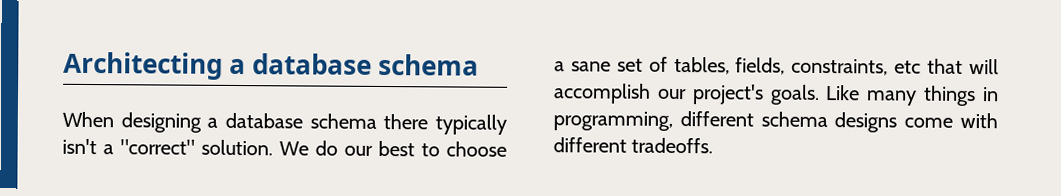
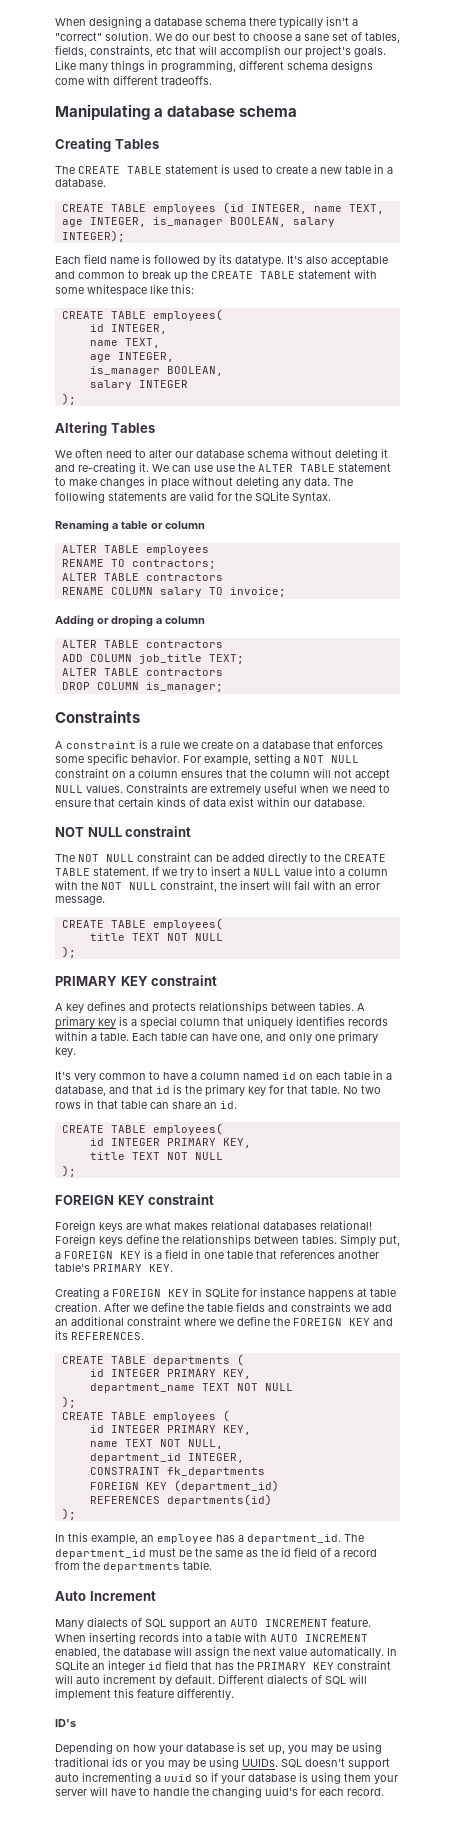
[63,51,480,80] Architecting a database schema // -> (55, 22) none
(714, 145) none -> [55,104,298,120] [55,138,159,152] [55,164,393,174] [55,178,106,187] [61,202,384,214] [61,217,335,227] [61,230,125,242] [55,254,388,267] [55,269,377,282] [55,284,194,297] [61,309,223,321] [89,324,167,334] [89,338,160,348] [89,352,174,362] [89,366,223,376] [89,380,188,390] [61,393,76,405] [55,422,155,436] [55,448,388,460] [55,462,391,474] [55,476,353,489] [55,491,331,503] [55,520,205,532] [61,545,209,555] [61,559,216,569] [61,573,223,581] [61,587,286,597] [55,615,205,627] [61,640,223,648] [61,654,244,664] [61,668,223,676] [61,682,223,692] [55,710,140,723] [55,739,383,749] [55,753,359,766] [55,768,390,781] [55,783,390,795] [55,797,365,807] [55,826,192,837] [55,852,386,864] [55,866,388,878] [55,880,380,892] [55,896,105,905] [61,918,223,930] [89,933,223,941] [61,946,76,958] [55,975,218,986] [55,1001,365,1014] [55,1016,388,1029] [55,1031,378,1044] [55,1047,76,1057] [55,1070,392,1082] [55,1084,381,1097] [55,1099,237,1109] [61,1123,223,1135] [89,1138,251,1148] [89,1152,223,1160] [61,1165,76,1177] [55,1194,215,1205] [55,1220,372,1232] [55,1234,400,1247] [55,1249,379,1259] [55,1263,173,1272] [55,1287,396,1300] [55,1302,392,1312] [55,1316,393,1326] [55,1330,144,1340] [61,1354,244,1366] [89,1369,251,1379] [89,1383,293,1393] [61,1396,76,1408] [61,1410,230,1422] [89,1425,251,1435] [89,1439,223,1449] [89,1453,244,1463] [89,1467,265,1477] [89,1480,279,1492] [89,1494,272,1506] [61,1508,76,1520] [55,1532,364,1545] [55,1547,377,1559] [55,1561,212,1572] [55,1591,156,1601] [55,1617,371,1630] [55,1632,368,1644] [55,1646,397,1658] [55,1660,391,1672] [55,1674,367,1686] [55,1688,234,1701] [55,1719,76,1727] [55,1742,382,1755] [55,1757,390,1770] [55,1772,398,1784] [55,1786,384,1798] // Manipulating a database schema // Creating Tables // The CREATE TABLE statement is used to create a new table in a database. // CREATE TABLE employees (id INTEGER, name TEXT, age INTEGER, is_manager BOOLEAN, salary INTEGER); // Each field name is followed by its datatype. It's also acceptable and common to break up the CREATE TABLE statement with some whitespace like this: // CREATE TABLE employees( // id INTEGER, // name TEXT, // age INTEGER, // is_manager BOOLEAN, // salary INTEGER // ); // Altering Tables // We often need to alter our database schema without deleting it and re-creating it. We can use use the ALTER TABLE statement to make changes in place without deleting any data. The following statements are valid for the SQLite Syntax. // Renaming a table or column // ALTER TABLE employees // RENAME TO contractors; // ALTER TABLE contractors // RENAME COLUMN salary TO invoice; // Adding or droping a column // ALTER TABLE contractors // ADD COLUMN job_title TEXT; // ALTER TABLE contractors // DROP COLUMN is_manager; // Constraints // A constraint is a rule we create on a database that enforces some specific behavior. For example, setting a NOT NULL constraint on a column ensures that the column will not accept NULL values. Constraints are extremely useful when we need to ensure that certain kinds of data exist within our database. // NOT NULL constraint // The NOT NULL constraint can be added directly to the CREATE TABLE statement. If we try to insert a NULL value into a column with the NOT NULL constraint, the insert will fail with an error message. // CREATE TABLE employees( // title TEXT NOT NULL // ); // PRIMARY KEY constraint // A key defines and protects relationships between tables. A primary key is a special column that uniquely identifies records within a table. Each table can have one, and only one primary key. // It's very common to have a column named id on each table in a database, and that id is the primary key for that table. No two rows in that table can share an id. // CREATE TABLE employees( // id INTEGER PRIMARY KEY, // title TEXT NOT NULL // ); // FOREIGN KEY constraint // Foreign keys are what makes relational databases relational! Foreign keys define the relationships between tables. Simply put, a FOREIGN KEY is a field in one table that references another table's PRIMARY KEY. // Creating a FOREIGN KEY in SQLite for instance happens at table creation. After we define the table fields and constraints we add an additional constraint where we define the FOREIGN KEY and its REFERENCES. // CREATE TABLE departments ( // id INTEGER PRIMARY KEY, // department_name TEXT NOT NULL // ); // CREATE TABLE employees ( // id INTEGER PRIMARY KEY, // name TEXT NOT NULL, // department_id INTEGER, // CONSTRAINT fk_departments // FOREIGN KEY (department_id) // REFERENCES departments(id) // ); // In this example, an employee has a department_id. The department_id must be the same as the id field of a record from the departments table. // Auto Increment // Many dialects of SQL support an AUTO INCREMENT feature. When inserting records into a table with AUTO INCREMENT enabled, the database will assign the next value automatically. In SQLite an integer id field that has the PRIMARY KEY constraint will auto increment by default. Different dialects of SQL will implement this feature differently. // ID's // Depending on how your database is set up, you may be using traditional ids or you may be using UUIDs. SQL doesn't support auto incrementing a uuid so if your database is using them your server will have to handle the changing uuid's for each record.

